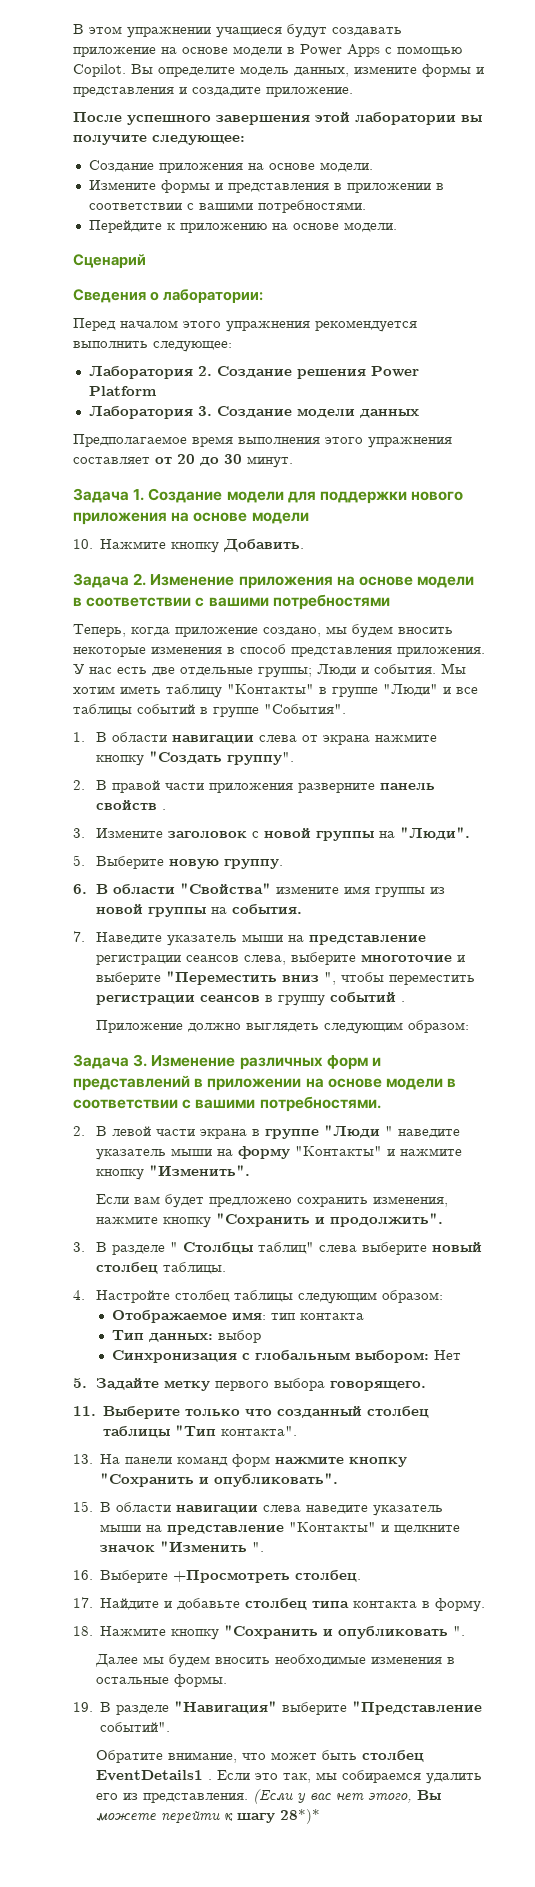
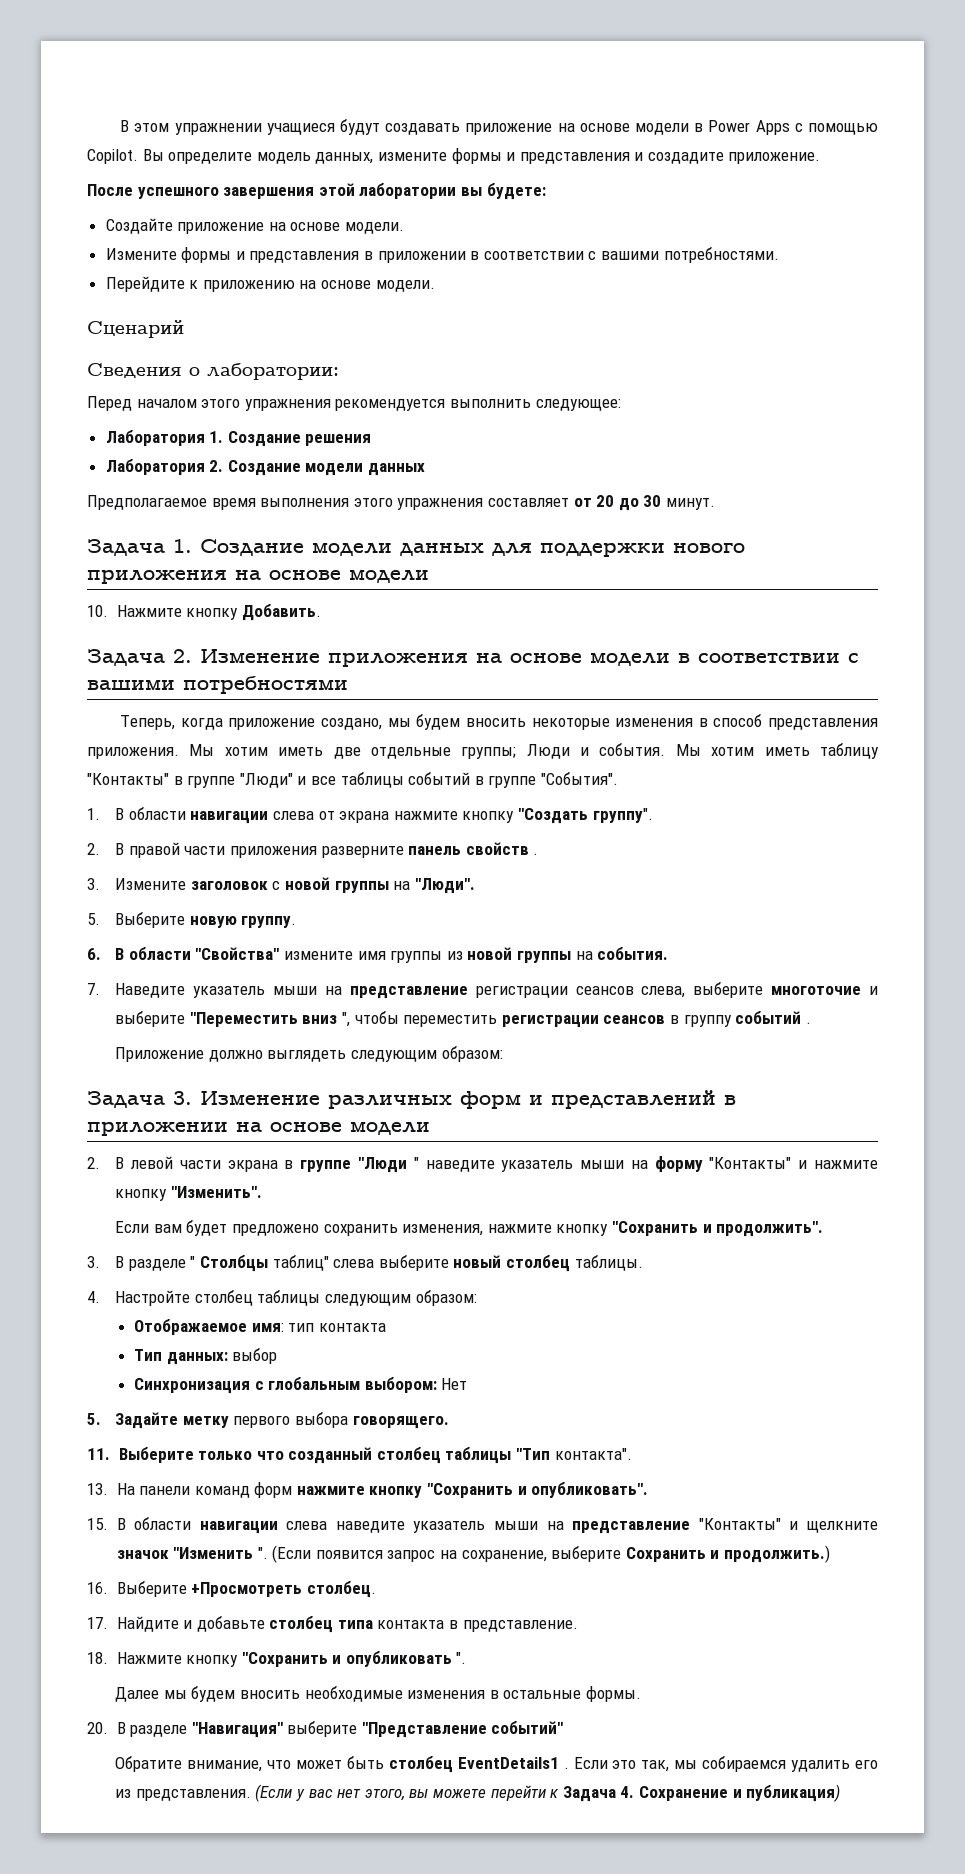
[73,135,245,145] [88,160,243,173] получите следующее: // Создание приложения -> [486,183,546,200] [105,218,265,234] будете: // Создайте приложение
[197,366,212,376] 2. -> [209,431,224,443] 1.
[370,366,419,377] [88,386,157,396] [88,406,212,419] Power Platform // Лаборатория 3. -> [105,459,224,475] // Лаборатория 2.
(284, 497) none -> [400,543,484,556] данных
[73,664,147,674] У нас есть -> [189,744,324,756] Мы хотим иметь
[447,1078,457,1087] [73,1096,381,1112] в соответствии с вашими потребностями. -> (430, 1128) none
(265, 1547) none -> [272,1545,830,1563] (Если появится запрос на сохранение, выберите Сохранить и продолжить.)
[435,1598,486,1612] форму. -> [462,1620,578,1632] представление.
[73,1702,93,1712] 19. -> [87,1722,108,1734] 20.
[100,1722,171,1732] событий". -> [491,1721,564,1734] событий"
[416,1790,441,1800] Вы -> [409,1789,429,1798] вы
[236,1809,320,1824] шагу 28*)* -> [562,1784,841,1802] Задача 4. Сохранение и публикация)

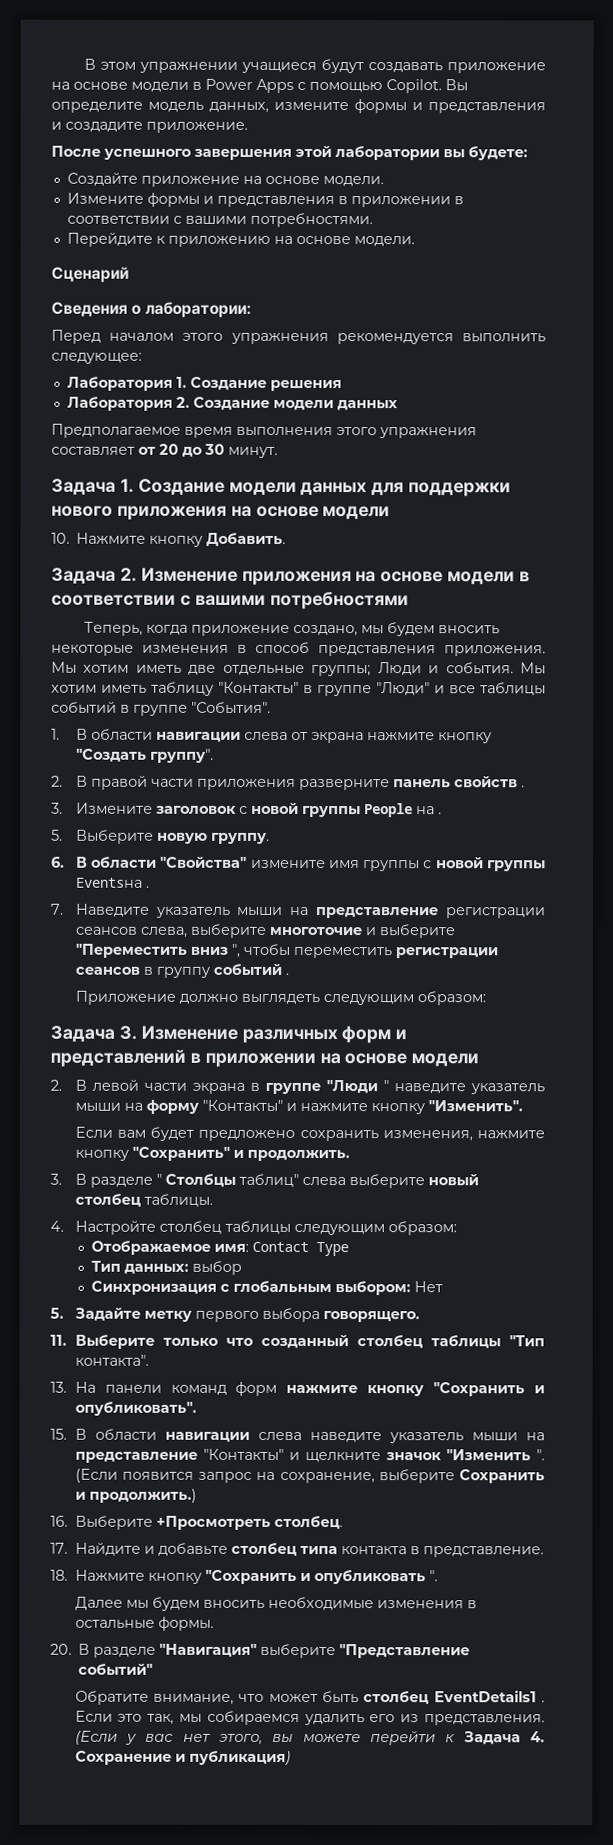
[393,878,475,894] на "Люди". -> [363,803,442,818] People на .
[446,947,669,963] из новой группы на события. -> [423,857,546,872] [75,877,150,888] с новой группы Eventsна .
[612,1221,824,1237] "Сохранить и продолжить". -> [131,1146,350,1162] "Сохранить" и продолжить.
[288,1323,386,1332] тип контакта -> [251,1241,349,1257] Contact Type

